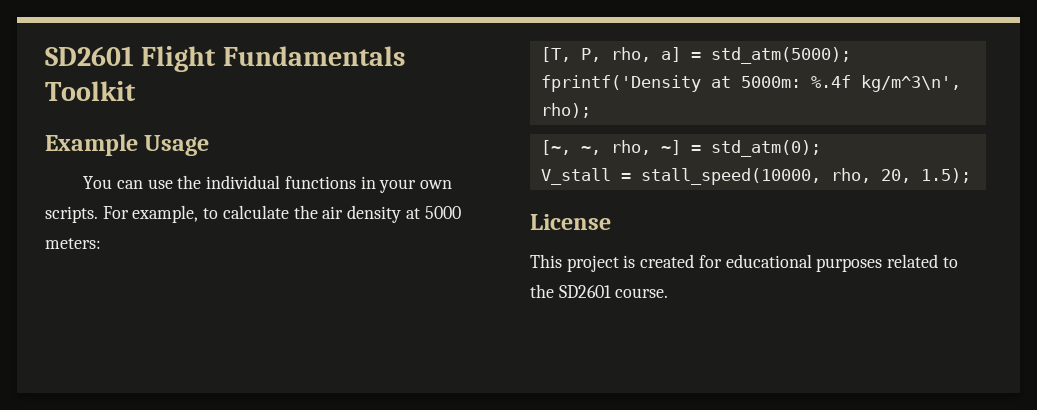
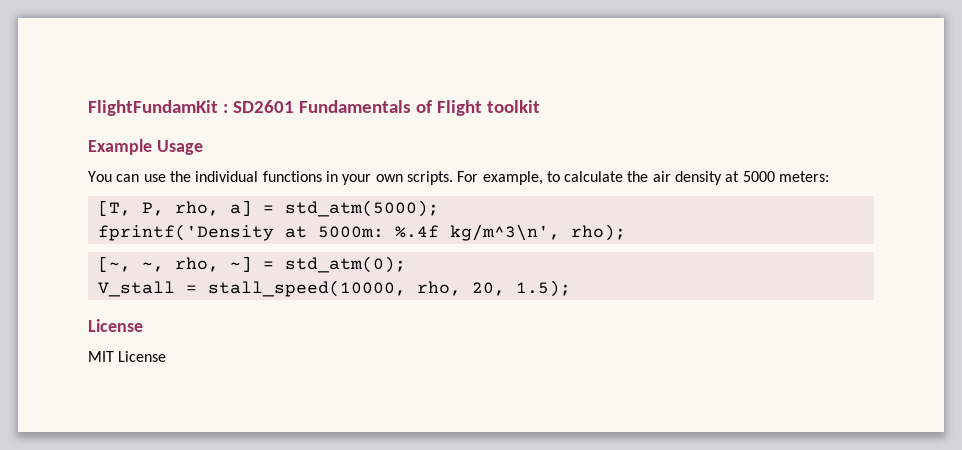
[45,46,405,72] [45,81,136,101] SD2601 Flight Fundamentals Toolkit -> [88,100,540,116] FlightFundamKit : SD2601 Fundamentals of Flight toolkit
[530,254,958,272] [530,284,669,298] This project is created for educational purposes related to the SD2601 course. -> [88,351,167,362] MIT License

